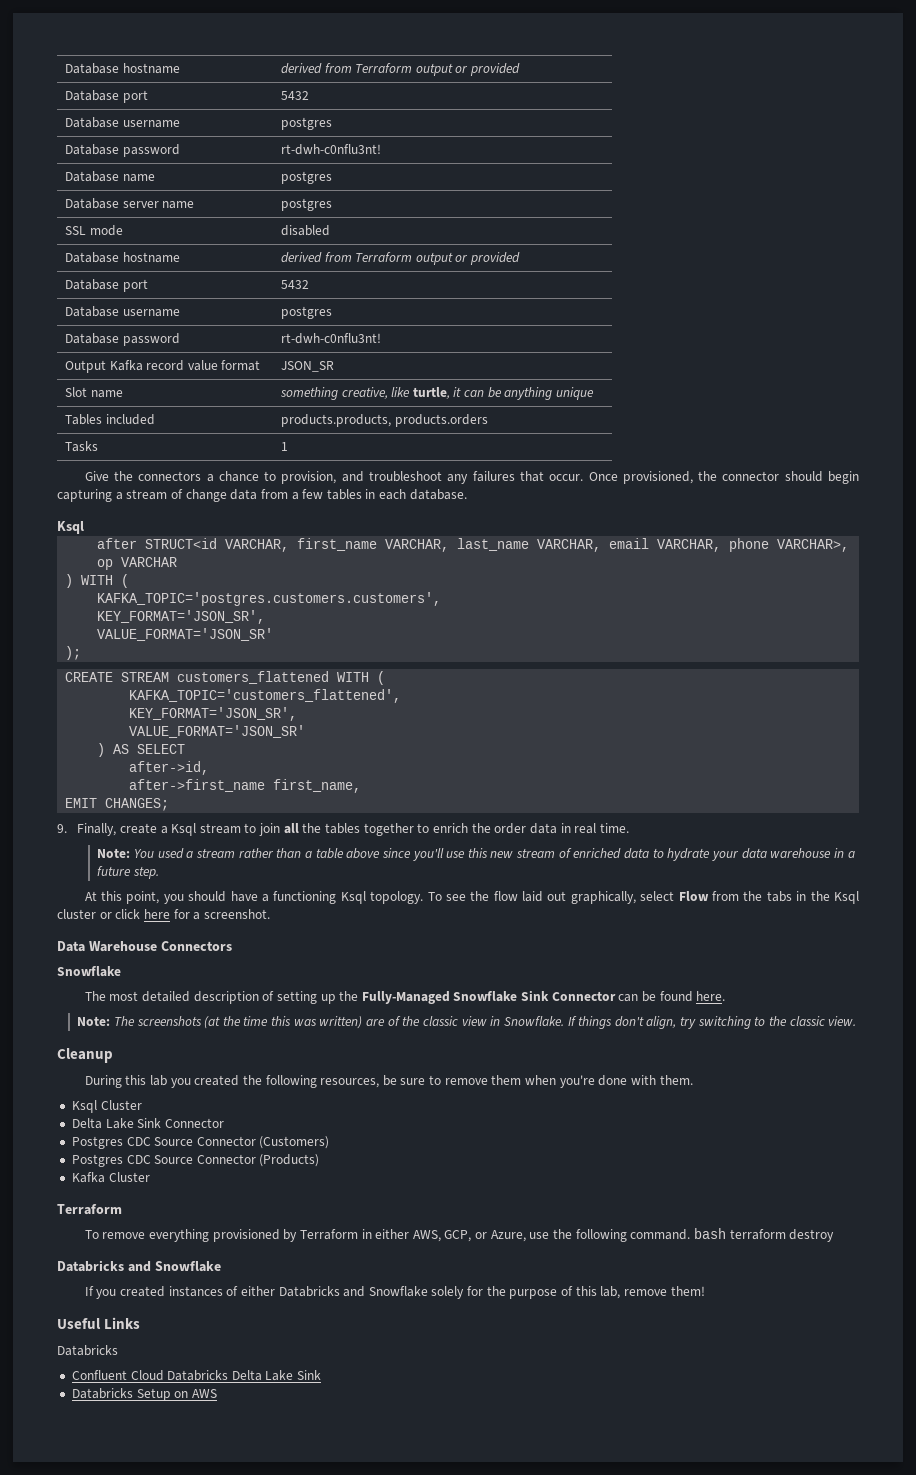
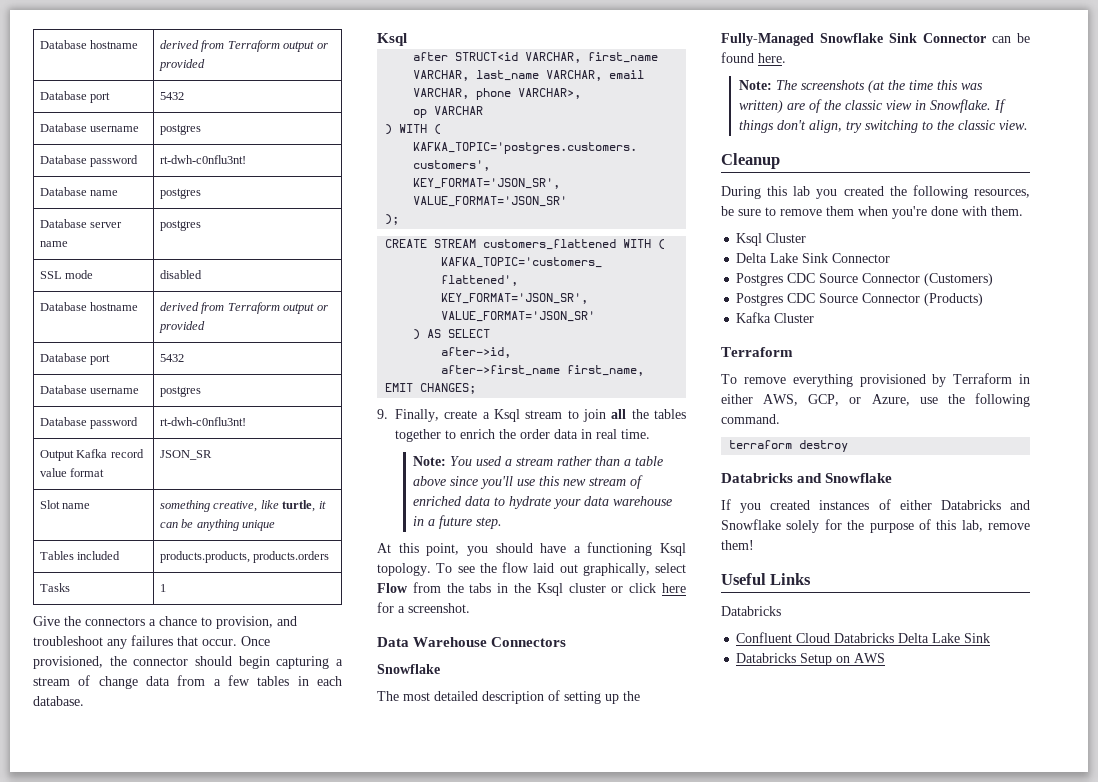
[693,1228,726,1239] bash -> (780, 419) //

